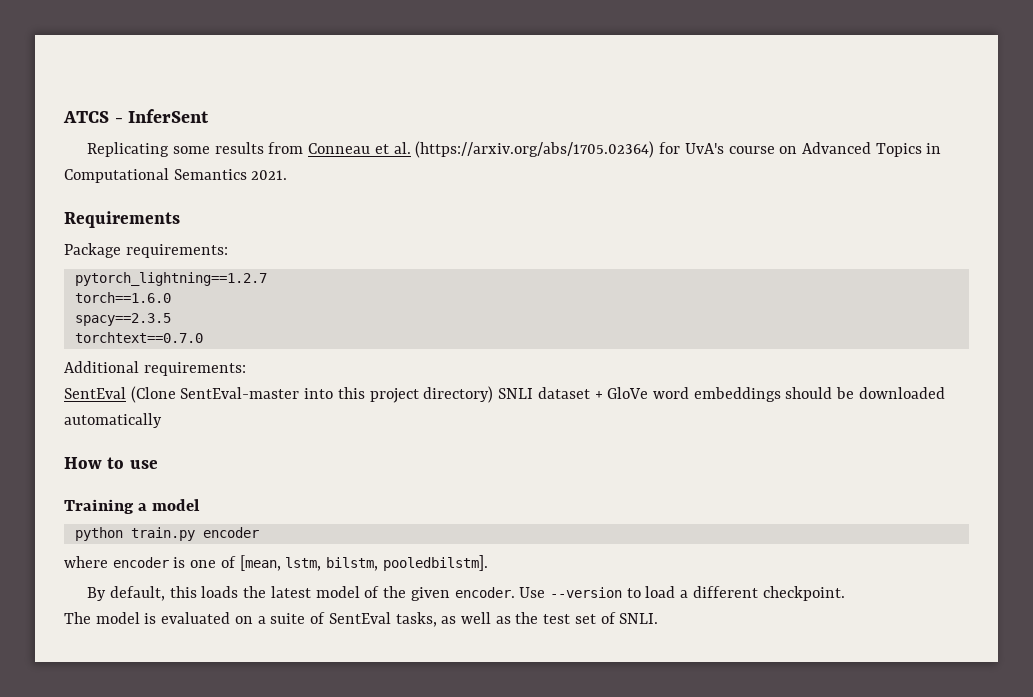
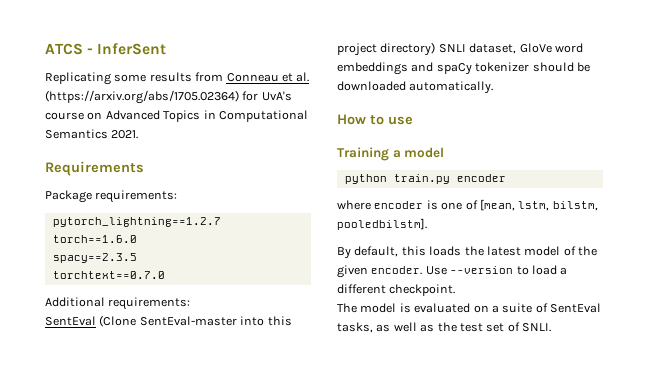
[537,387,603,399] dataset + -> [469,43,517,54] dataset,
(781, 394) none -> [411,62,530,75] and spaCy tokenizer
[64,413,162,428] automatically -> [409,81,494,94] automatically.

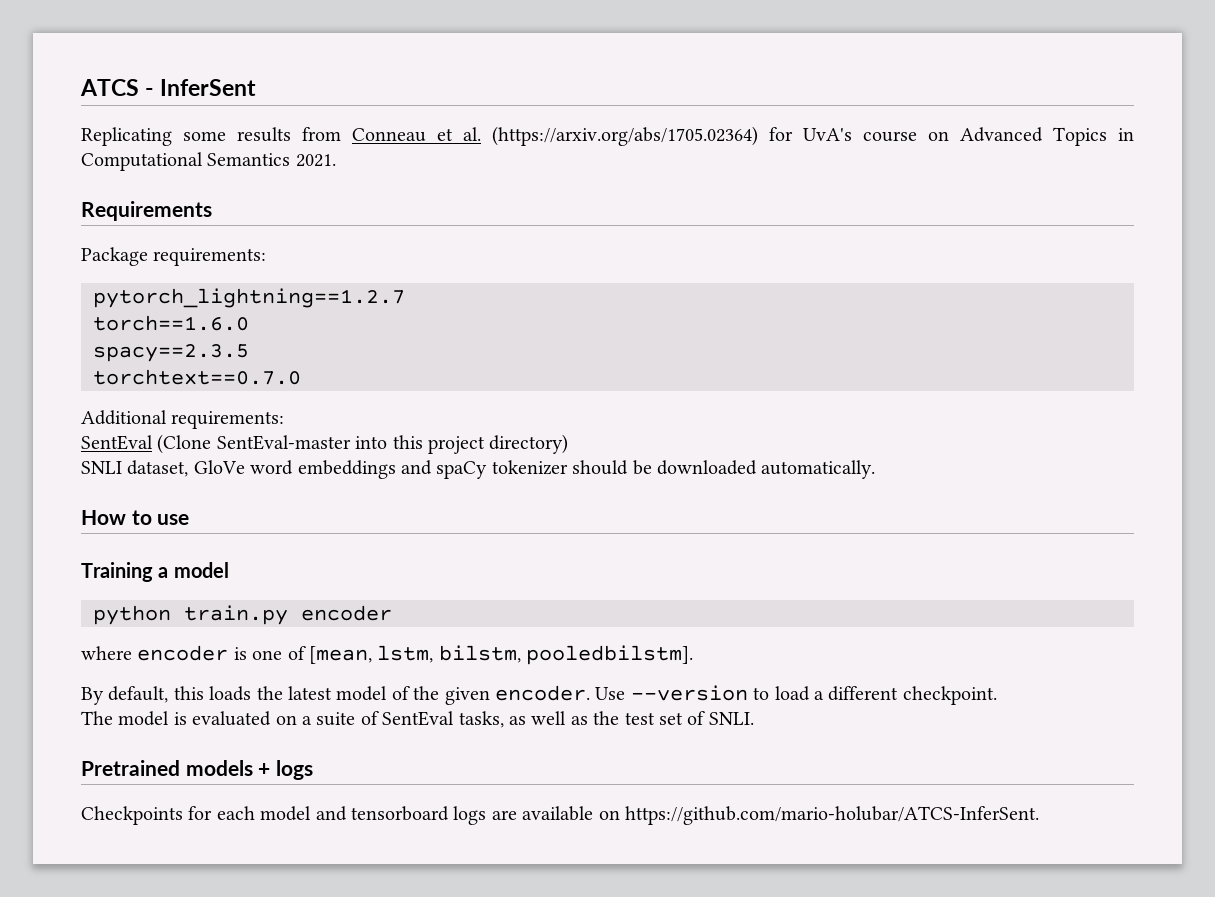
(436, 49) none -> (569, 444) //
(551, 327) none -> [81,760,314,780] [81,806,1039,825] // Pretrained models + logs // Checkpoints for each model and tensorboard logs are available on https://github.com/mario-holubar/ATCS-InferSent.

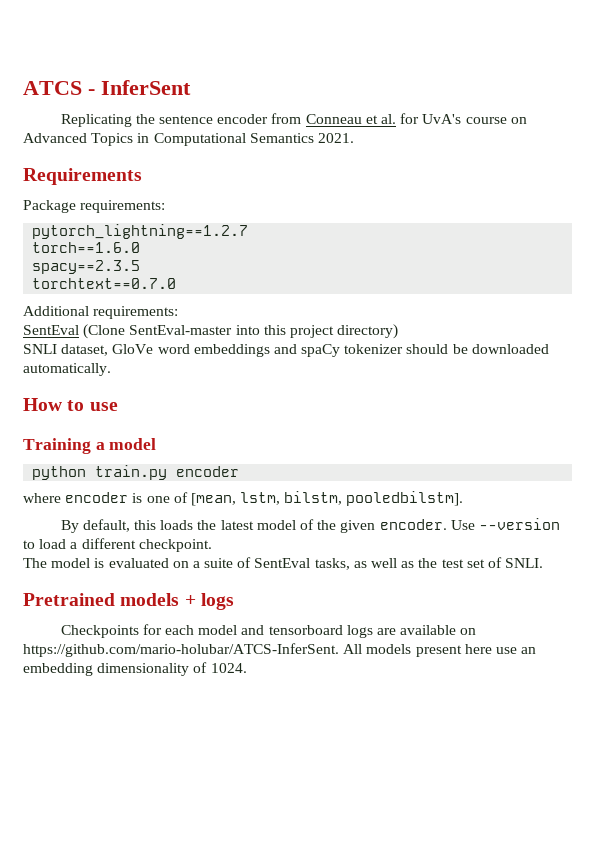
[183,127,291,142] some results -> [135,114,269,124] the sentence encoder
[492,126,758,146] (https://arxiv.org/abs/1705.02364) -> (396, 119) none
(1039, 815) none -> [343,644,537,657] [23,662,247,676] All models present here use an embedding dimensionality of 1024.

